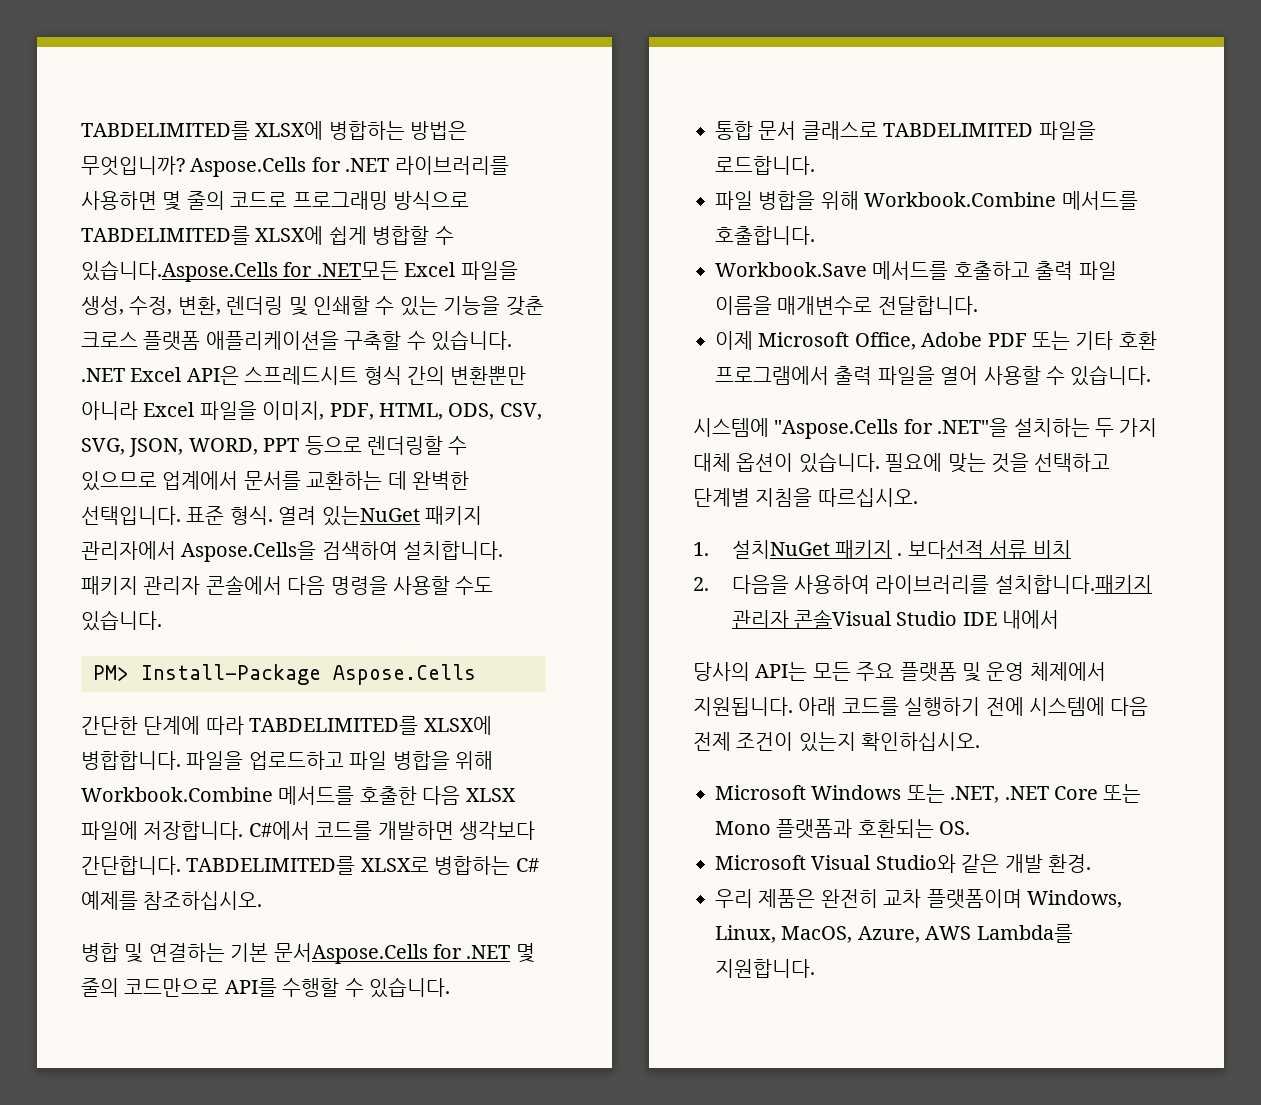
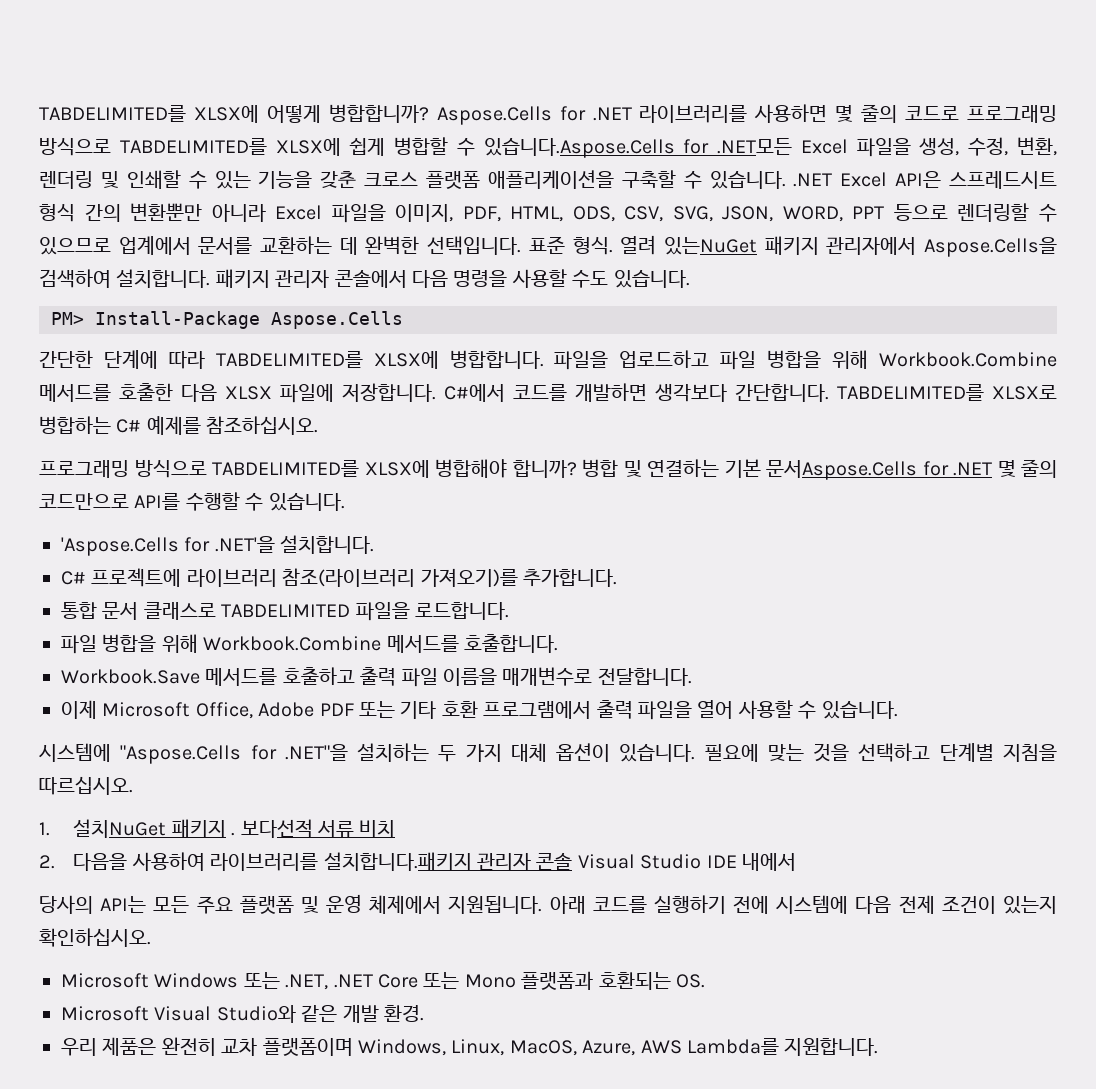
[81,121,468,140] [81,156,185,176] TABDELIMITED를 XLSX에 병합하는 방법은 무엇입니까? -> [39,104,429,123] TABDELIMITED를 XLSX에 어떻게 병합합니까?
(263, 900) none -> [39,459,577,478] 프로그래밍 방식으로 TABDELIMITED를 XLSX에 병합해야 합니까?
(450, 987) none -> [61,535,375,556] [61,568,617,587] // 'Aspose.Cells for .NET'을 설치합니다. // C# 프로젝트에 라이브러리 참조(라이브러리 가져오기)를 추가합니다.
[793,609,891,629] 콘솔Visual -> [536,853,635,870] 콘솔 Visual

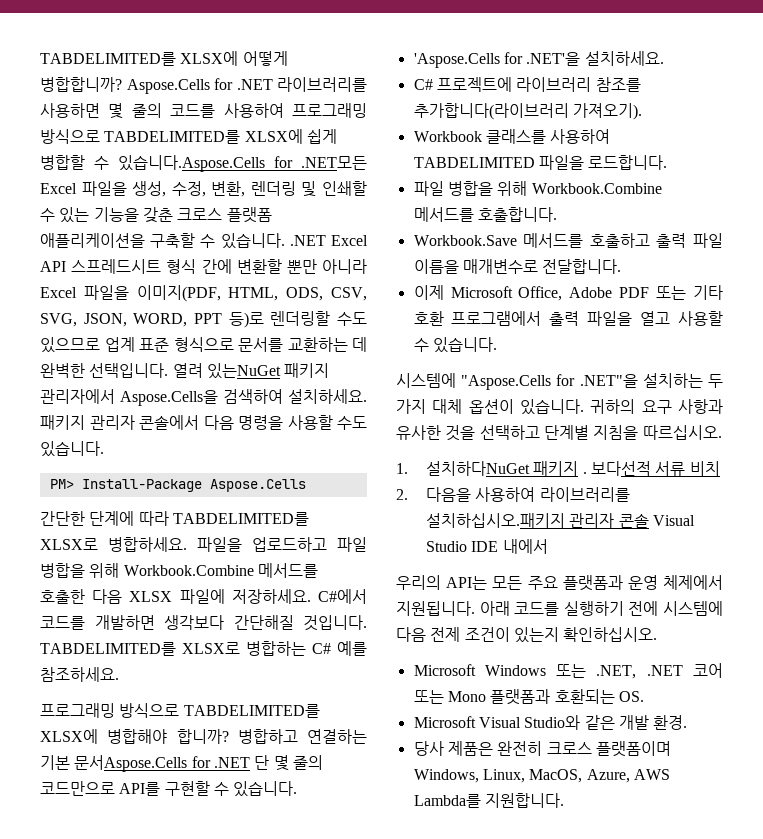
[905,106,960,120] 코드로 -> [170,103,284,118] 코드를 사용하여
[895,171,942,188] API은 -> [40,261,66,272] API
[84,203,203,222] 간의 변환뿐만 -> [201,259,317,274] 간에 변환할 뿐만
[395,204,501,222] 이미지, PDF, -> [136,285,221,302] 이미지(PDF,
[893,203,1057,222] [39,236,191,255] 등으로 렌더링할 수 있으므로 업계에서 -> [228,311,367,328] [40,337,234,353] 등)로 렌더링할 수도 있으므로 업계 표준 형식으로
[528,236,613,255] 표준 형식. -> (169, 370) none
[116,269,211,288] 설치합니다. -> [288,389,367,404] 설치하세요.
[373,350,544,369] XLSX에 병합합니다. -> [40,537,187,552] XLSX로 병합하세요.
[342,383,436,402] 저장합니다. -> [231,589,311,604] 저장하세요.
[735,384,829,402] 간단합니다. -> [233,615,367,631] 간단해질 것입니다.
[146,416,319,435] 예제를 참조하십시오. -> [337,641,367,656] [40,667,119,682] 예를 참조하세요.
[582,459,642,477] 병합 및 -> [237,729,298,744] 병합하고
(992, 469) none -> [254,755,270,770] 단
[185,492,240,511] 수행할 -> [164,781,210,796] 구현할
[280,535,375,554] 설치합니다. -> [584,51,664,66] 설치하세요.
[282,568,617,587] [61,602,216,620] 참조(라이브러리 가져오기)를 추가합니다. // 통합 문서 클래스로 -> [595,77,641,92] [413,103,642,120] [413,129,611,144] 참조를 추가합니다(라이브러리 가져오기). // Workbook 클래스를 사용하여
[697,700,734,719] 열어 -> [640,311,671,326] 열고
[704,744,804,762] 필요에 맞는 -> [590,399,723,414] [396,425,441,440] 귀하의 요구 사항과 유사한
[73,819,167,838] 설치NuGet -> [425,461,530,476] 설치하다NuGet
[323,852,472,871] 설치합니다.패키지 -> [425,513,565,528] 설치하십시오.패키지
[39,895,93,914] 당사의 -> [396,575,441,590] 우리의
[239,896,319,914] 플랫폼 및 -> [562,575,623,591] 플랫폼과
[378,974,418,988] Core -> [693,663,723,678] 코어
[61,1038,97,1056] 우리 -> [413,741,444,756] 당사
[221,1037,258,1056] 교차 -> [546,742,592,754] 크로스

